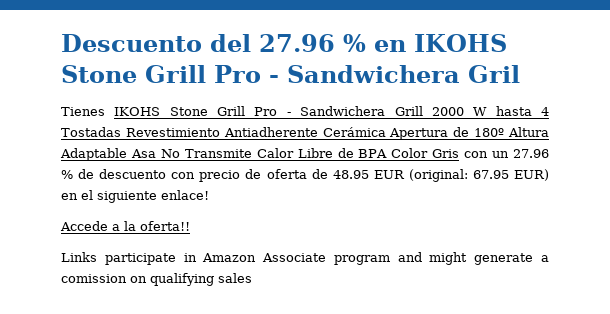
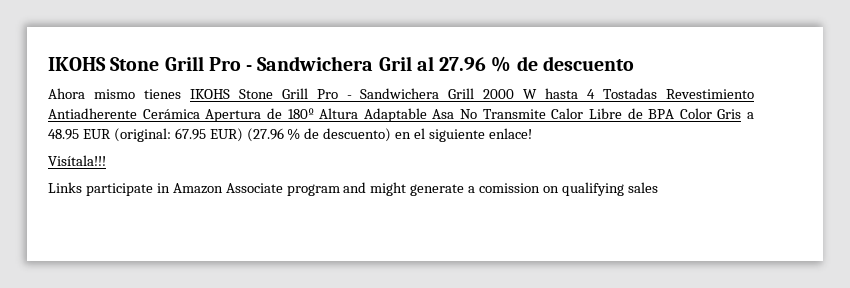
[61,34,406,52] Descuento del 27.96 % en -> (48, 64) none
[61,107,105,116] // Tienes -> [416,56,634,72] [48,88,181,99] al 27.96 % de descuento // Ahora mismo tienes
[464,149,549,158] [61,169,328,182] con un 27.96 % de descuento con precio de oferta de -> [747,112,754,119] a
(549, 175) none -> [246,128,392,142] (27.96 % de descuento)
[60,221,190,231] Accede a la oferta!! -> [48,155,106,166] Visítala!!!

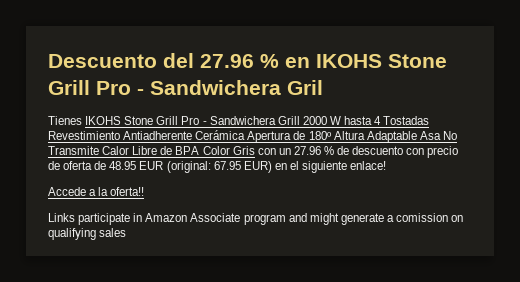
(48, 64) none -> [48,53,310,68] Descuento del 27.96 % en
[416,56,634,72] [48,88,181,99] al 27.96 % de descuento // Ahora mismo tienes -> [48,116,82,125] // Tienes
[747,112,754,119] a -> [257,146,459,158] [48,161,107,170] con un 27.96 % de descuento con precio de oferta de
[246,128,392,142] (27.96 % de descuento) -> (272, 167) none
[48,155,106,166] Visítala!!! -> [48,187,145,196] Accede a la oferta!!

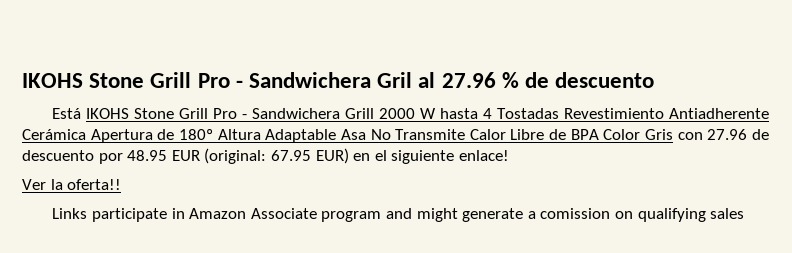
[48,53,310,68] Descuento del 27.96 % en -> (22, 80) none
[48,116,82,125] // Tienes -> [418,72,655,88] [52,108,82,119] al 27.96 % de descuento // Está
[278,146,459,158] [48,161,107,170] un 27.96 % de descuento con precio de oferta de -> [707,129,769,140] [22,150,123,164] 27.96 de descuento por
[48,187,97,196] Accede a -> [22,179,46,190] Ver

